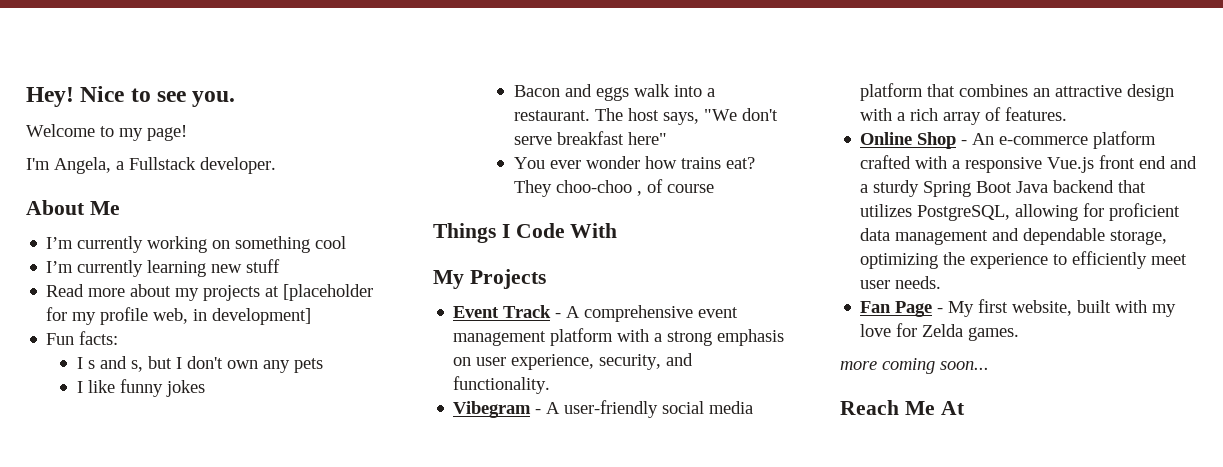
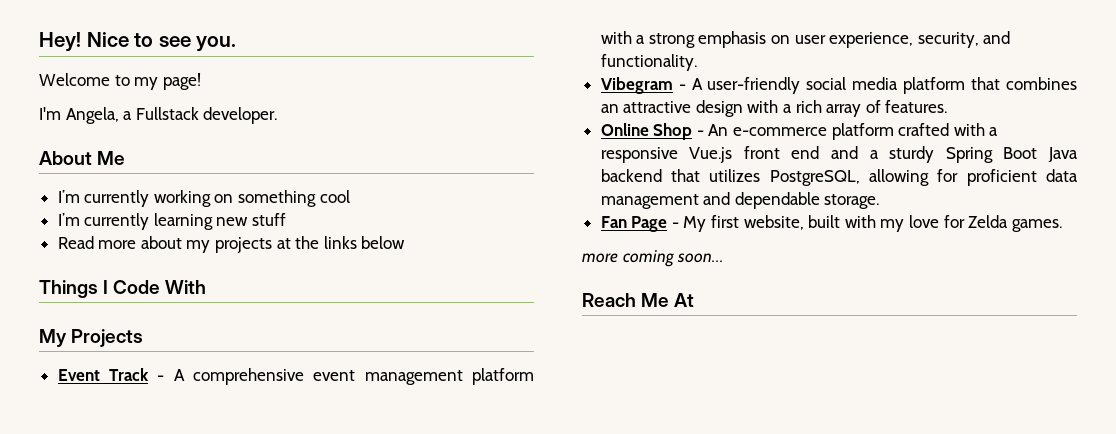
[283,284,374,301] [46,307,312,325] [46,331,119,345] [76,356,323,373] [76,379,205,397] [514,84,716,101] [514,108,779,125] [514,131,668,145] [514,156,756,169] [514,179,715,197] [placeholder for my profile web, in development] // Fun facts: // I s and s, but I don't own any pets // I like funny jokes // Bacon and eggs walk into a restaurant. The host says, "We don't serve breakfast here" // You ever wonder how trains eat? They choo-choo , of course -> [295,236,406,249] the links below
[1110,230,1168,245] [860,251,1188,269] [860,276,942,289] storage, optimizing the experience to efficiently meet user needs. -> [824,194,880,209] storage.

